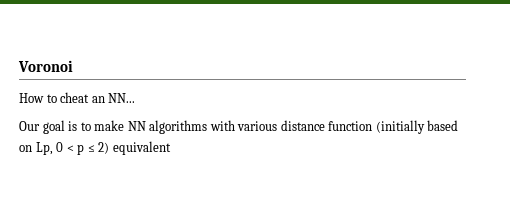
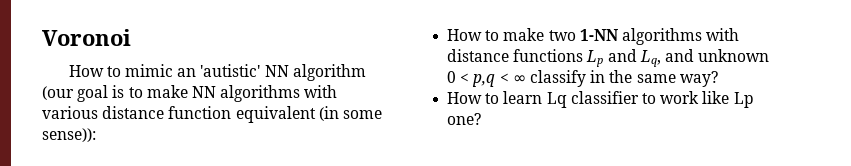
[60,92,136,103] [19,121,40,131] cheat an NN... // Our -> [125,64,366,81] [42,86,74,100] mimic an 'autistic' NN algorithm (our
[375,120,459,134] [19,141,171,155] (initially based on Lp, 0 < p ≤ 2) equivalent -> [235,106,382,123] [42,128,96,142] [447,28,740,45] [447,49,770,67] [447,70,718,87] [447,91,754,108] [447,113,482,125] equivalent (in some sense)): // How to make two 1-NN algorithms with distance functions Lp and Lq, and unknown 0 < p,q < ∞ classify in the same way? // How to learn Lq classifier to work like Lp one?

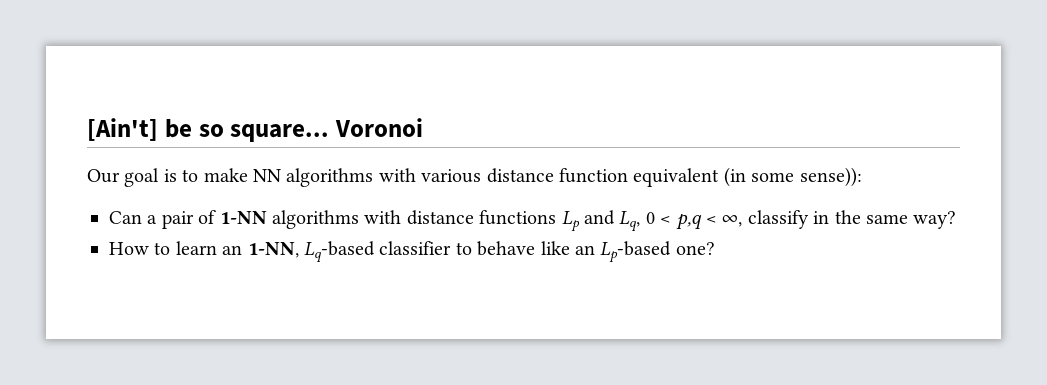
[42,29,131,46] [68,64,366,81] [42,86,74,100] Voronoi // How to mimic an 'autistic' NN algorithm (our -> [87,118,423,142] [87,169,120,183] [Ain't] be so square... Voronoi // Our
[447,28,576,41] How to make two -> [109,210,217,229] Can a pair of
[664,49,770,62] and unknown -> (641, 221) none
[512,75,526,83] ∞ -> [722,215,743,227] ∞,
[546,91,754,108] Lq classifier to work like Lp -> [222,241,672,263] an 1-NN, Lq-based classifier to behave like an Lp-based

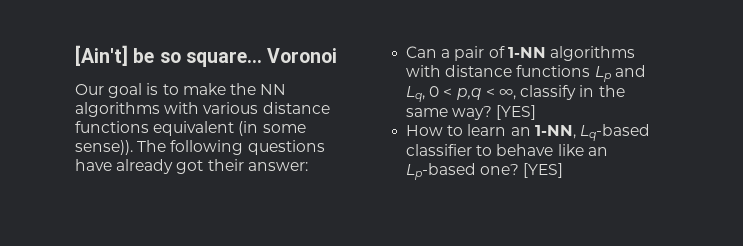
(248, 175) none -> [229,83,256,95] the
[559,168,628,183] function -> [75,121,149,133] functions
[799,167,862,187] sense)): -> [75,140,325,155] [75,159,308,174] sense)). The following questions have already got their answer:
(957, 220) none -> [496,105,537,120] [YES]
(715, 248) none -> [523,163,564,178] [YES]

